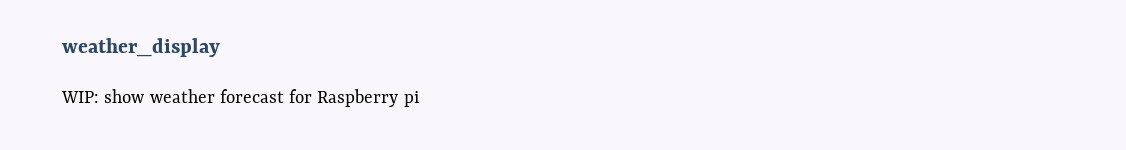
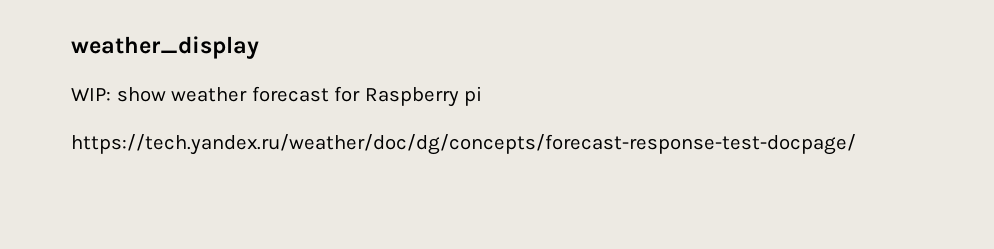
(419, 99) none -> [71,134,856,155] // https://tech.yandex.ru/weather/doc/dg/concepts/forecast-response-test-docpage/

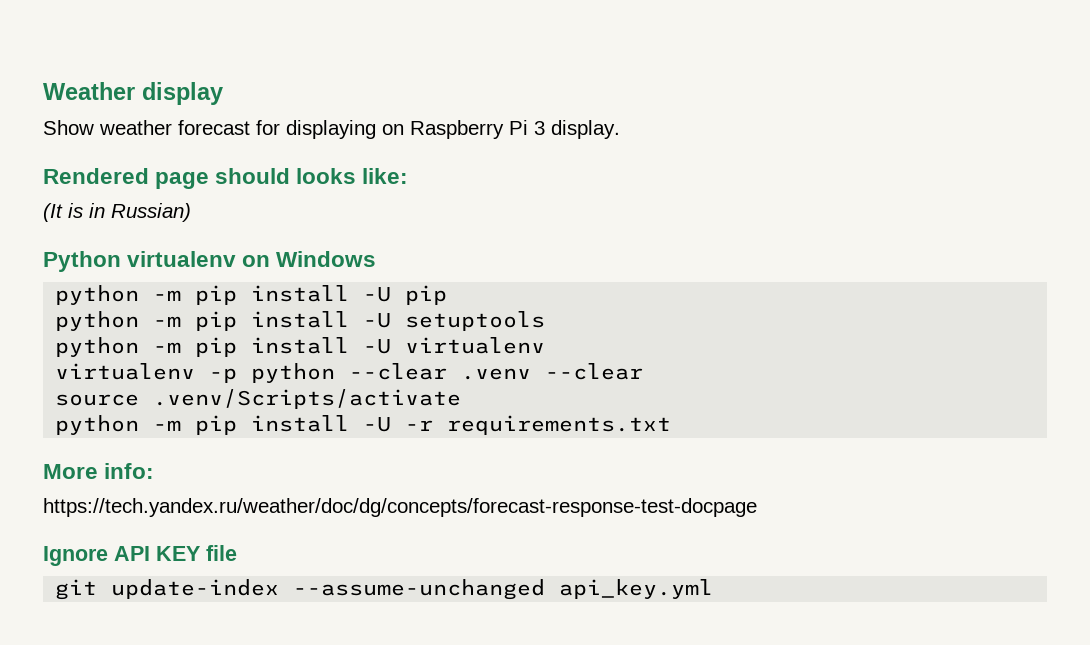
[71,36,259,59] [71,86,483,107] [71,134,856,155] weather_display // WIP: show weather forecast for Raspberry pi // https://tech.yandex.ru/weather/doc/dg/concepts/forecast-response-test-docpage/ -> [43,82,223,105] [43,120,620,139] [43,168,409,189] [43,203,191,222] [43,251,377,272] [55,285,448,305] [55,311,546,331] [55,337,546,357] [55,363,644,383] [55,389,462,409] [55,415,672,435] [43,463,155,479] [43,498,757,517] [43,545,237,566] [55,579,714,600] Weather display // Show weather forecast for displaying on Raspberry Pi 3 display. // Rendered page should looks like: // (It is in Russian) // Python virtualenv on Windows // python -m pip install -U pip // python -m pip install -U setuptools // python -m pip install -U virtualenv // virtualenv -p python --clear .venv --clear // source .venv/Scripts/activate // python -m pip install -U -r requirements.txt // More info: // https://tech.yandex.ru/weather/doc/dg/concepts/forecast-response-test-docpage // Ignore API KEY file // git update-index --assume-unchanged api_key.yml

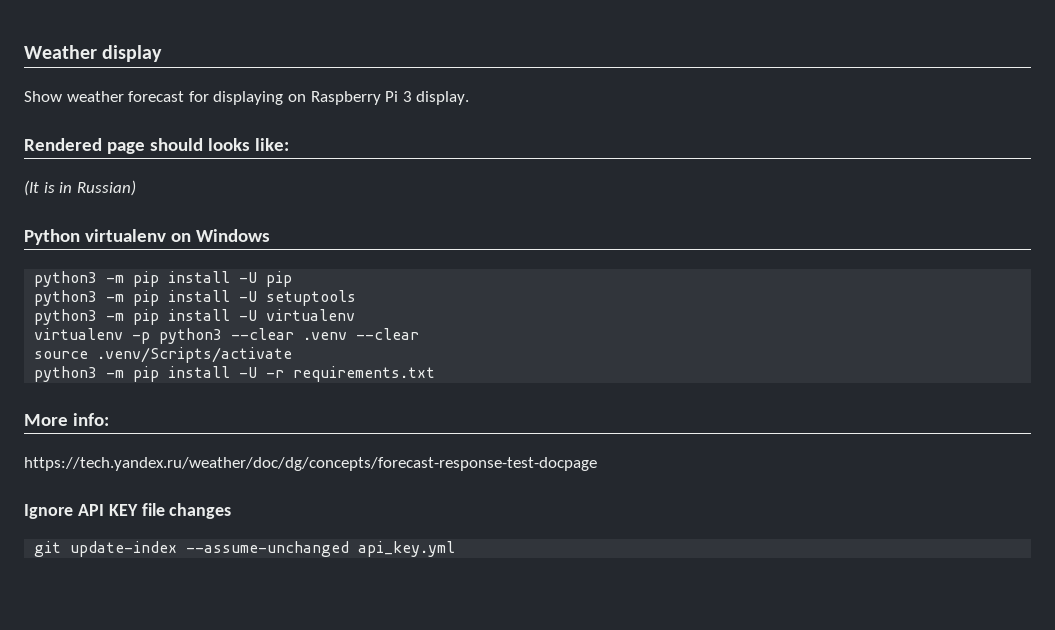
[55,285,140,305] python -> [34,271,98,287] python3
[55,311,140,331] python -> [34,290,98,306] python3
[55,337,140,357] python -> [34,309,98,325] python3
[251,363,336,383] python -> [159,328,223,344] python3
[55,415,140,435] python -> [34,366,98,382] python3
(237, 553) none -> [169,503,232,519] changes

